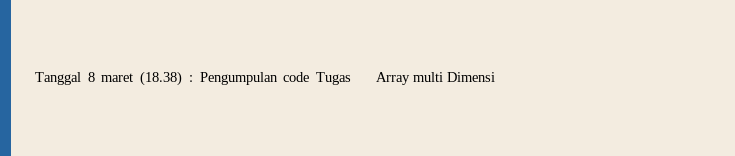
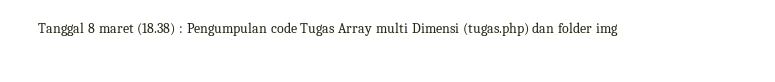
(495, 77) none -> [462,22,618,36] (tugas.php) dan folder img

